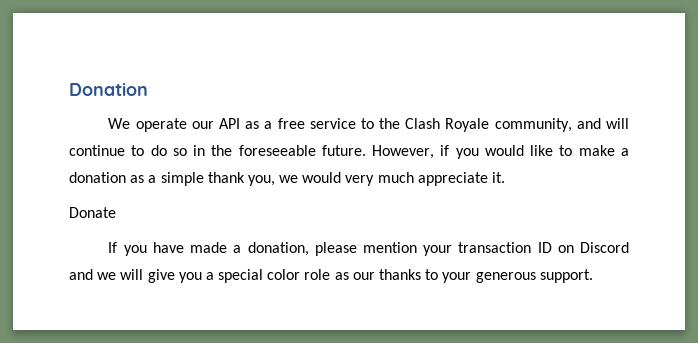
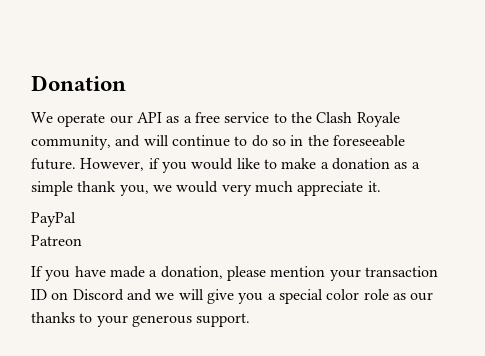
[69,207,116,218] Donate -> [31,212,76,227] [31,235,82,246] PayPal // Patreon

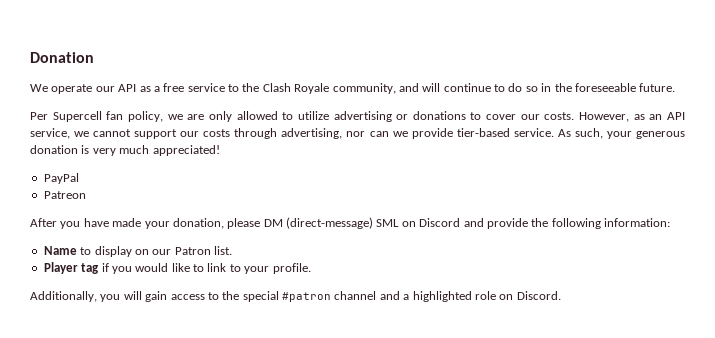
[80,158,145,171] However, -> [30,111,685,122] [30,128,685,139] [30,145,220,156] [43,173,79,184] [43,191,86,199] [30,217,670,229] [43,246,232,257] [43,262,100,274] // Per Supercell fan policy, we are only allowed to utilize advertising or donations to cover our costs. However, as an API service, we cannot support our costs through advertising, nor can we provide tier-based service. As such, your generous donation is very much appreciated! // PayPal // Patreon // After you have made your donation, please DM (direct-message) SML on Discord and provide the following information: // Name to display on our Patron list. // Player tag
[281,158,420,170] [31,181,381,196] [31,212,76,227] [31,235,82,246] [31,266,438,281] [31,289,434,304] [31,312,251,327] make a donation as a simple thank you, we would very much appreciate it. // PayPal // Patreon // If you have made a donation, please mention your transaction ID on Discord and we will give you a special color role as our thanks to your generous support. -> [207,263,311,274] [30,291,561,302] link to your profile. // Additionally, you will gain access to the special #patron channel and a highlighted role on Discord.

